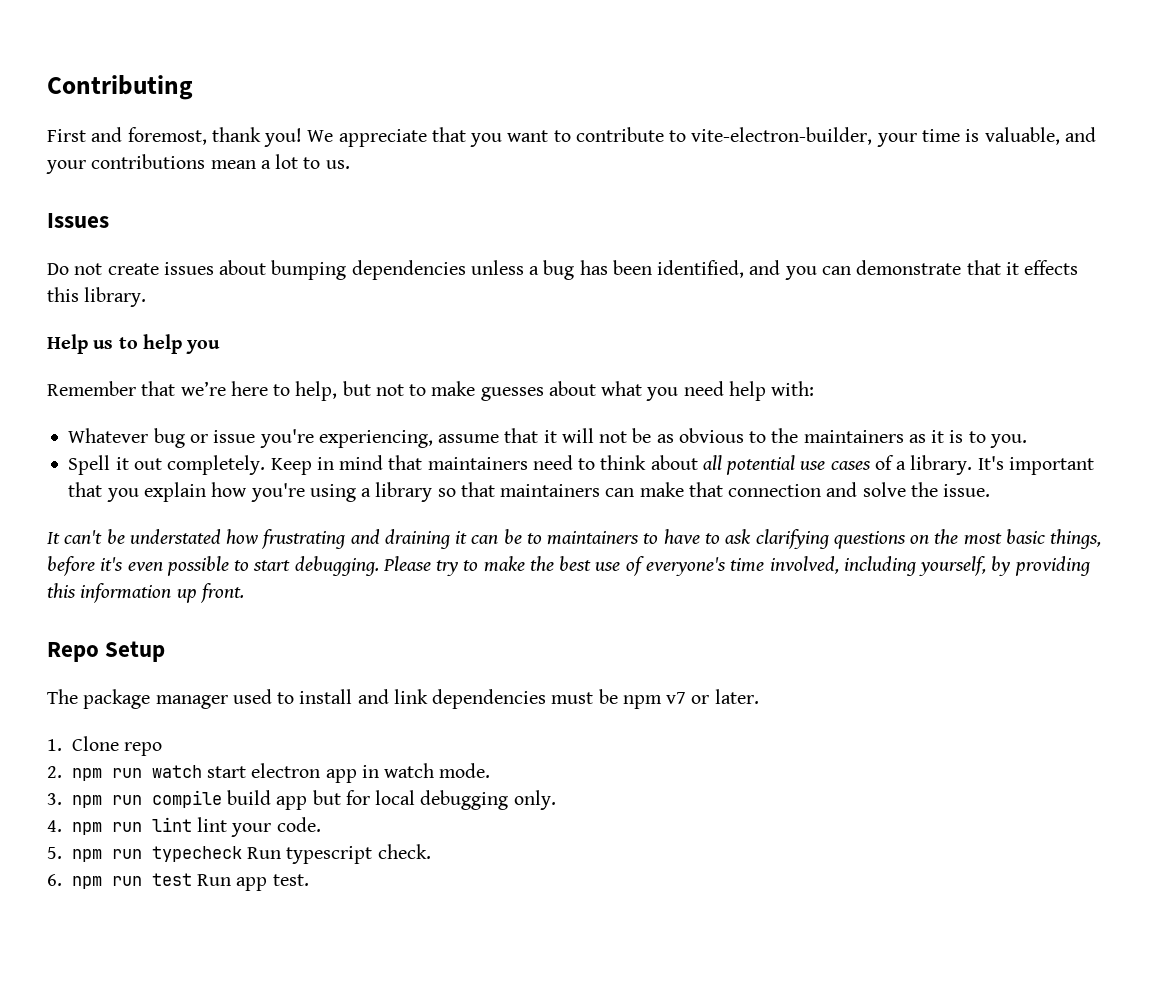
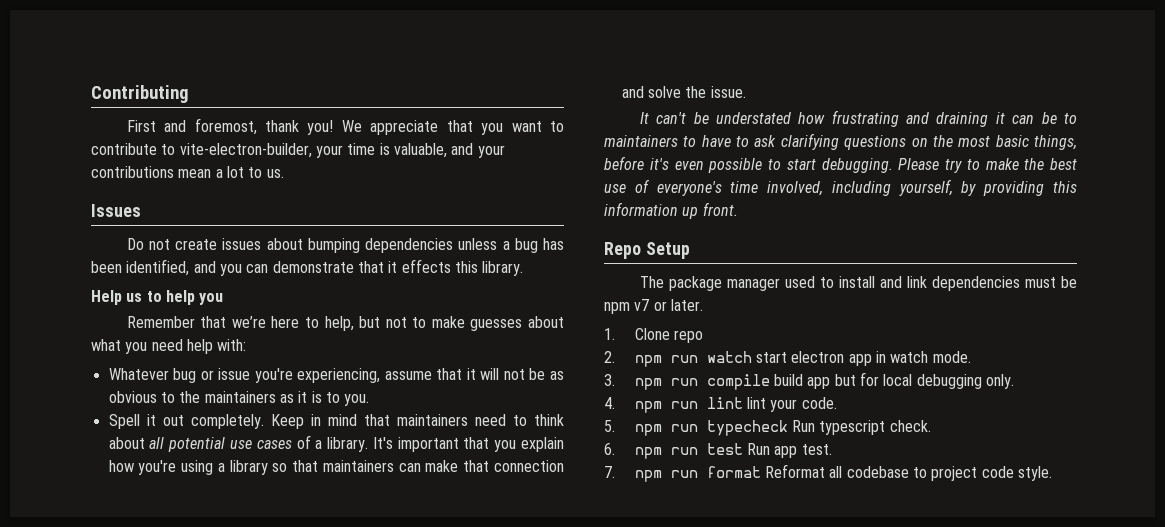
(309, 880) none -> [604,464,1052,482] // 7. npm run format Reformat all codebase to project code style.

